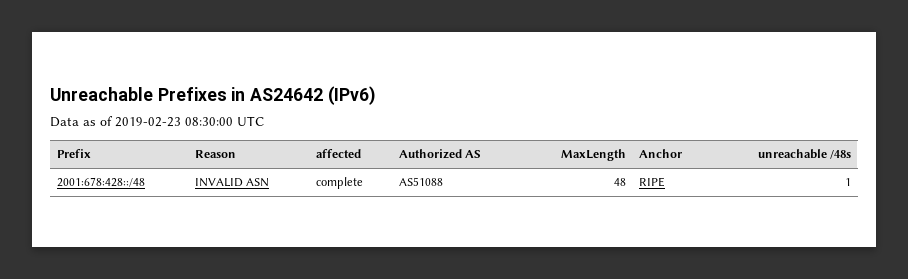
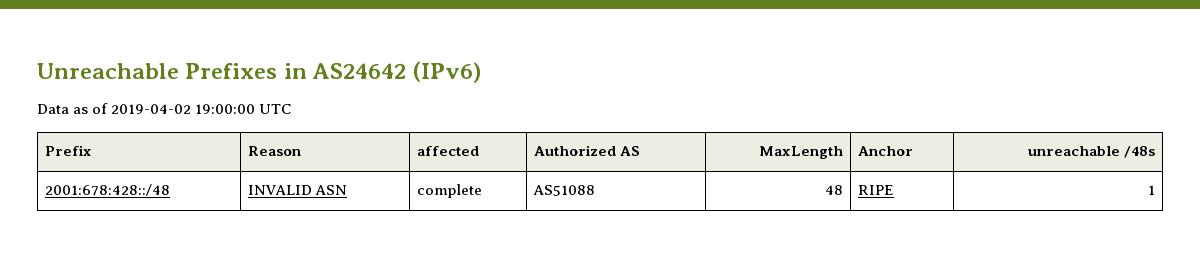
[115,117,233,127] 2019-02-23 08:30:00 -> [111,104,256,114] 2019-04-02 19:00:00

